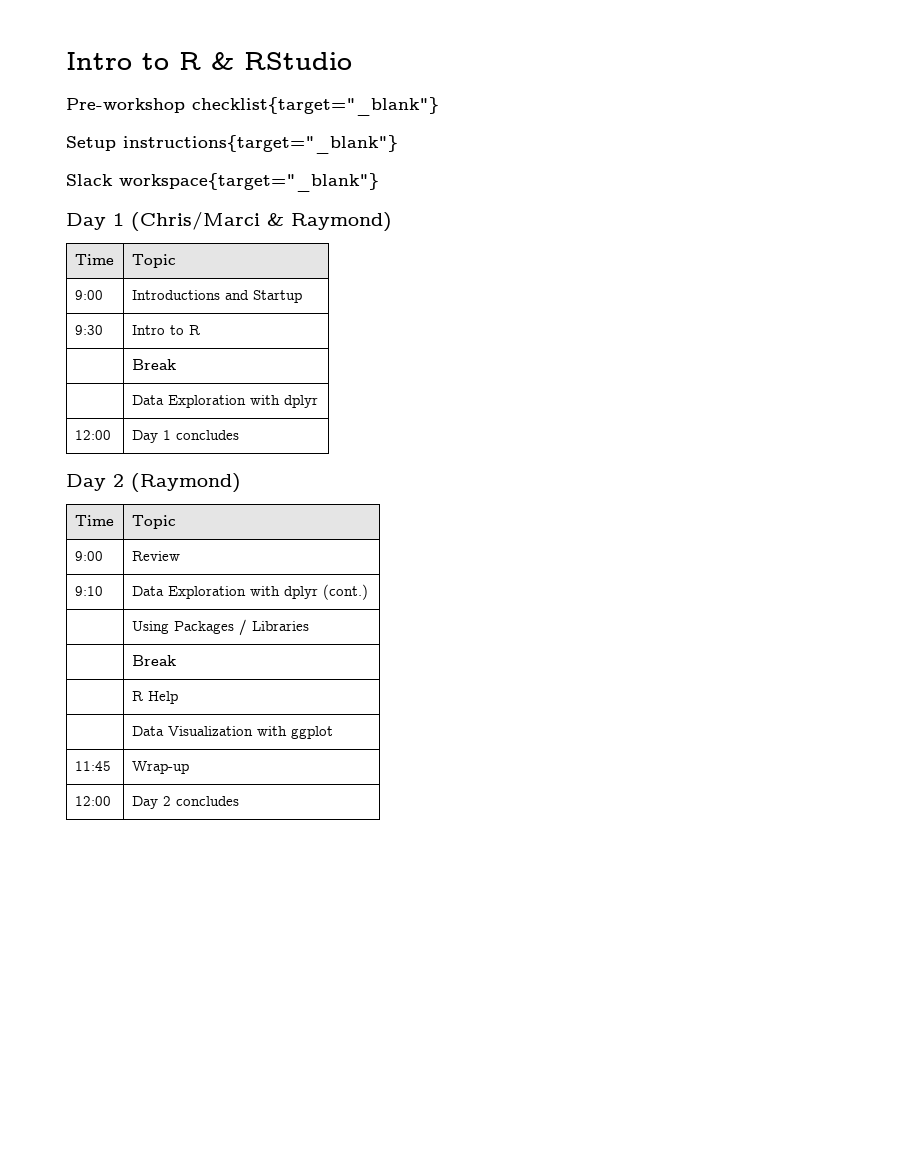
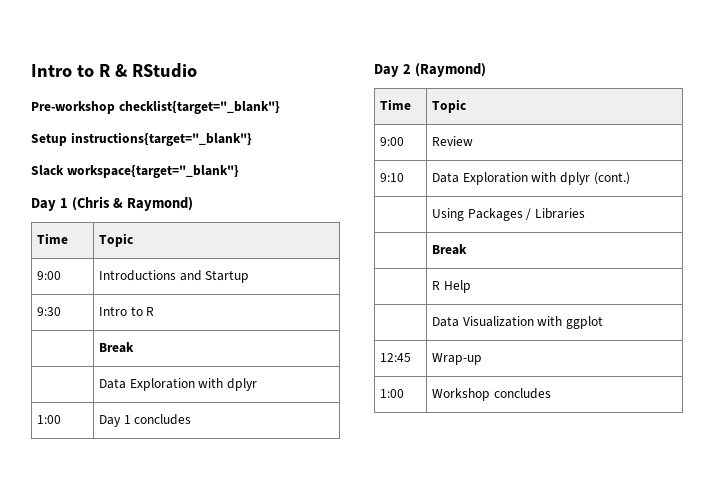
[131,211,260,231] (Chris/Marci -> [71,196,110,211] (Chris
[74,430,111,440] 12:00 -> [37,415,62,424] 1:00
[74,761,111,771] 11:45 -> [380,353,412,362] 12:45
[74,796,111,806] [131,796,171,809] 12:00 | Day 2 -> [380,389,405,398] [432,388,491,401] 1:00 | Workshop

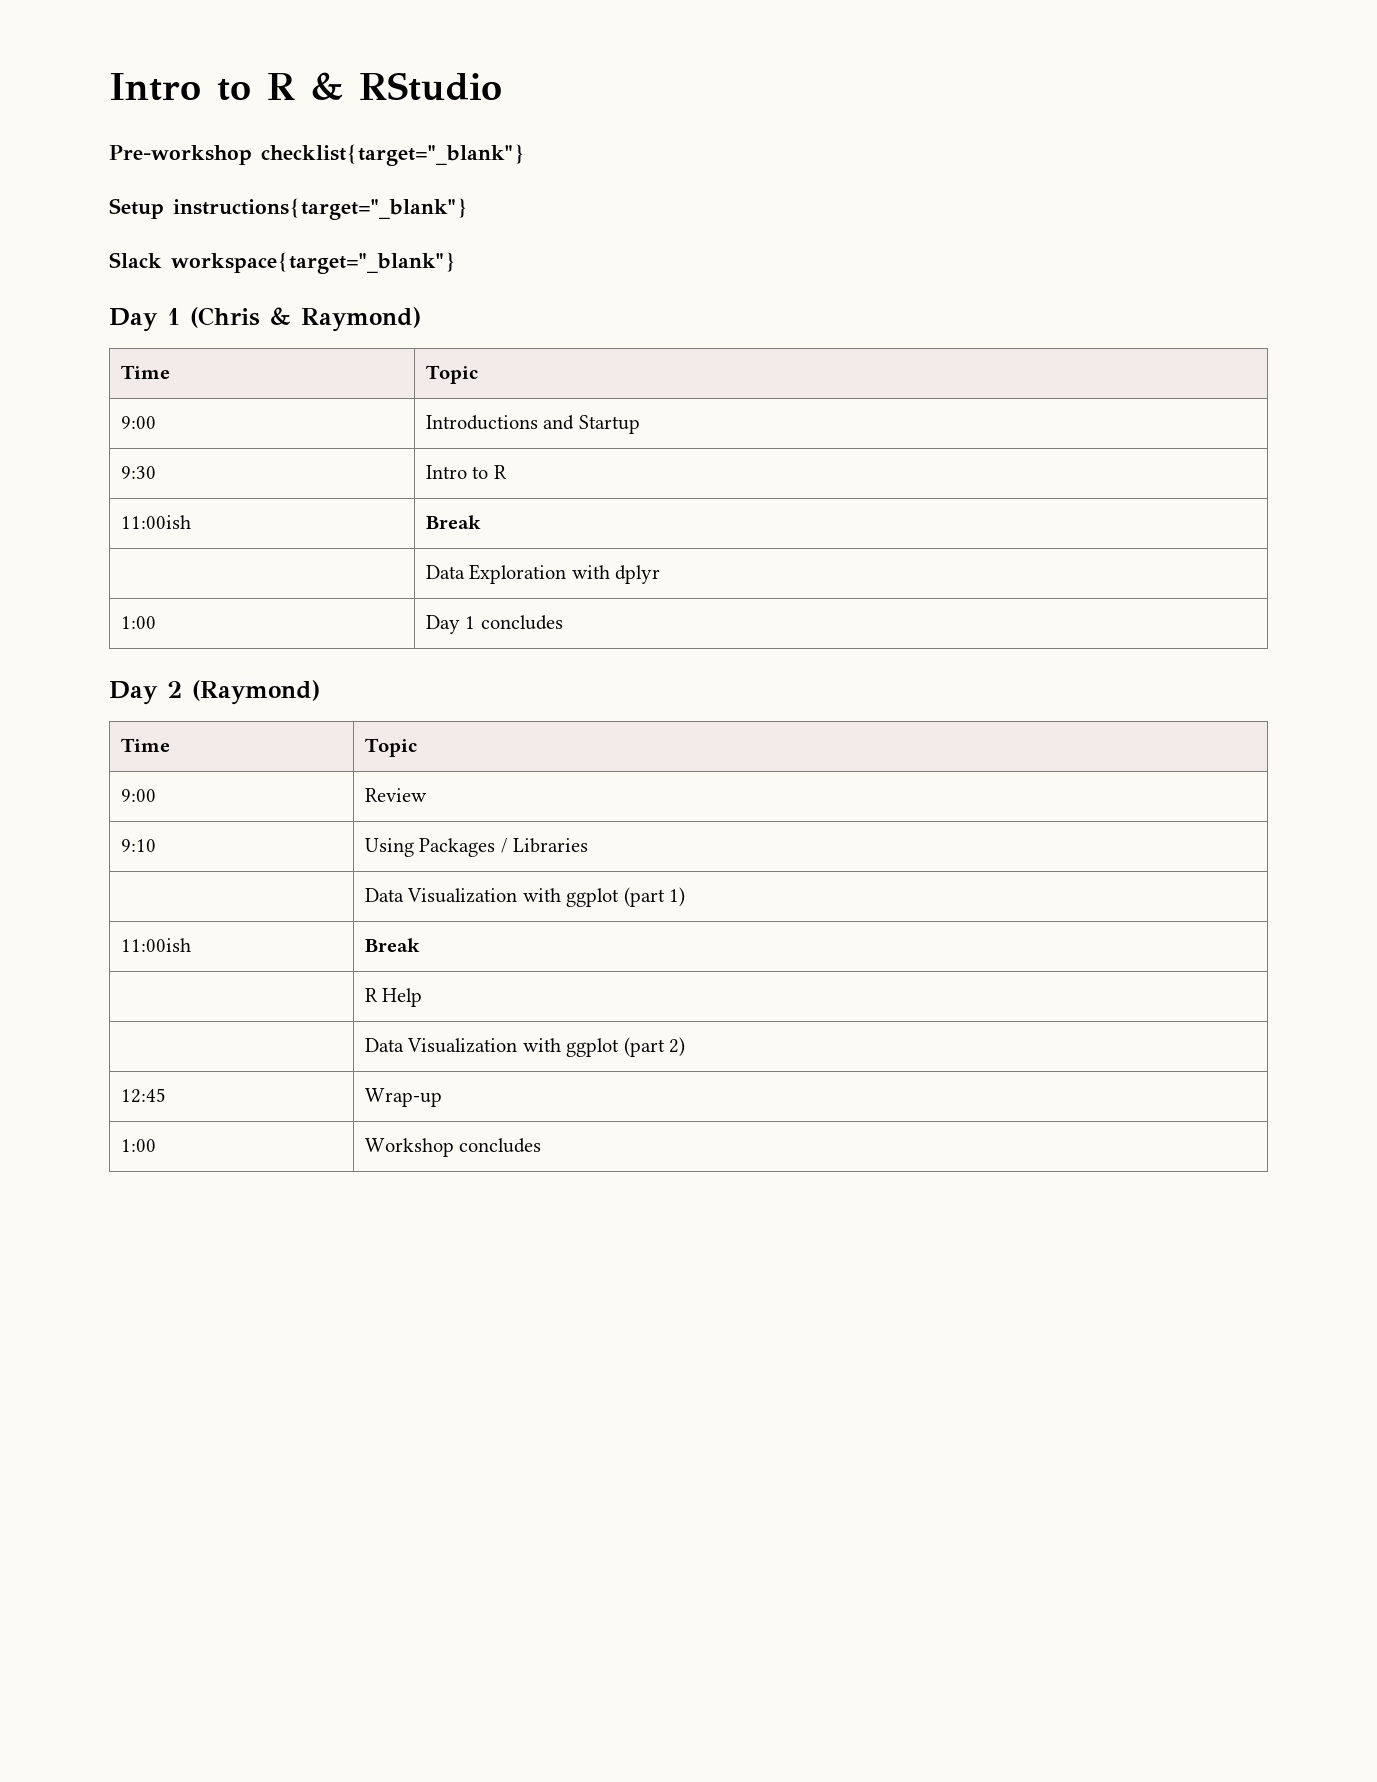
(155, 311) none -> [120,515,191,529] 11:00ish
[432,172,630,185] | Data Exploration with dplyr (cont.) // -> (156, 845) none
(586, 213) none -> [364,887,686,907] [120,938,191,952] | Data Visualization with ggplot (part 1) // 11:00ish
(604, 322) none -> [623,1037,686,1057] (part 2)

